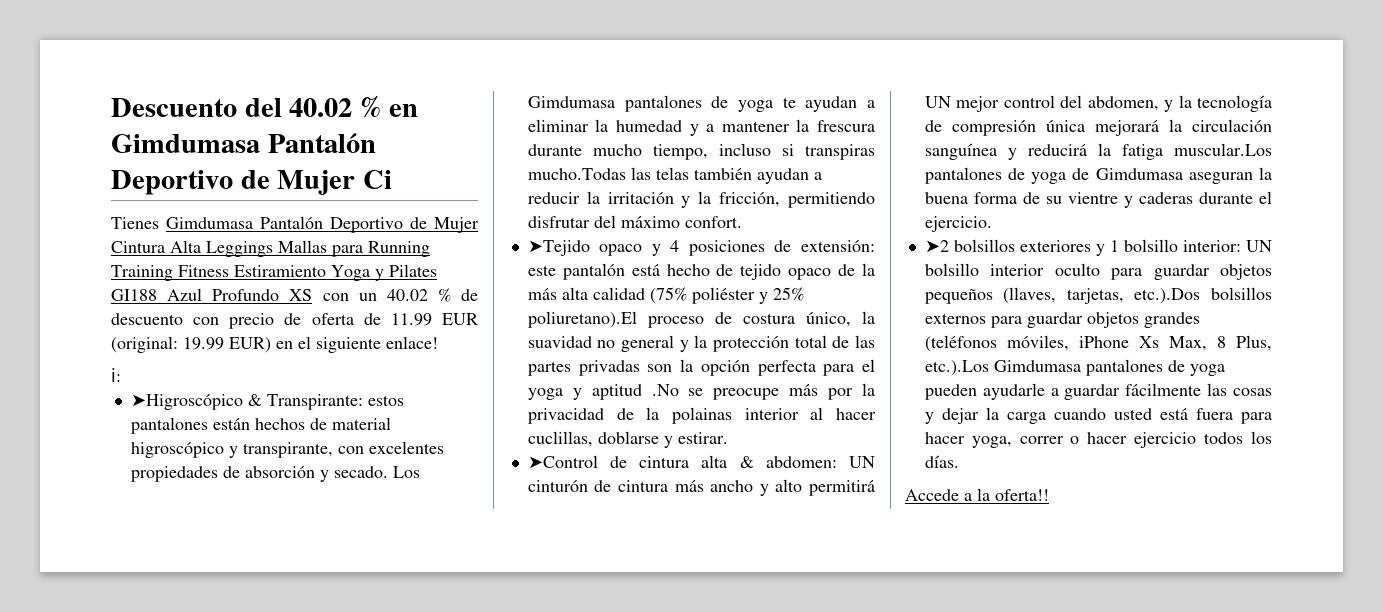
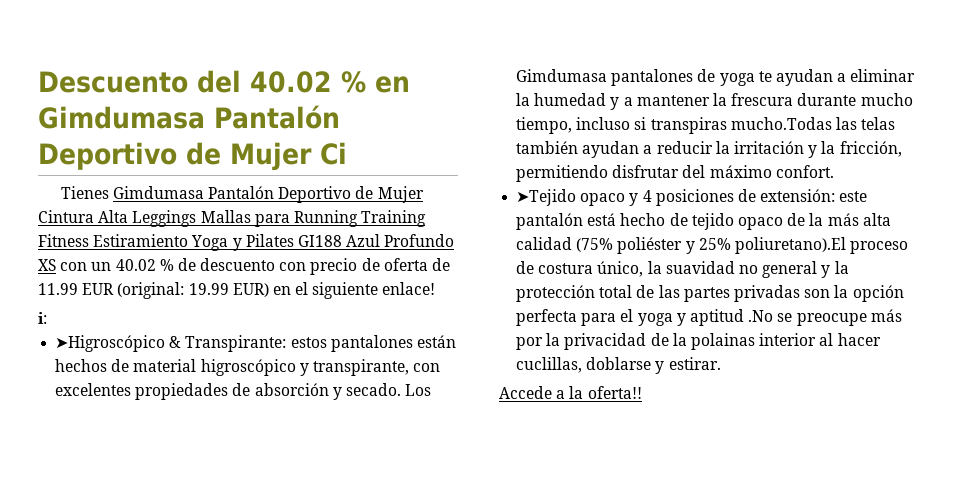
[527,455,875,469] [527,479,875,496] [924,95,1272,112] [924,119,1272,136] [924,143,1272,160] [924,167,1272,184] [924,191,1272,208] [924,216,992,232] [924,239,1272,256] [924,263,1272,280] [924,287,1272,304] [924,312,1200,328] [924,335,1272,352] [924,359,1225,376] [924,383,1272,400] [924,407,1272,424] [924,431,1272,448] [924,455,959,468] // ➤Control de cintura alta & abdomen: UN cinturón de cintura más ancho y alto permitirá UN mejor control del abdomen, y la tecnología de compresión única mejorará la circulación sanguínea y reducirá la fatiga muscular.Los pantalones de yoga de Gimdumasa aseguran la buena forma de su vientre y caderas durante el ejercicio. // ➤2 bolsillos exteriores y 1 bolsillo interior: UN bolsillo interior oculto para guardar objetos pequeños (llaves, tarjetas, etc.).Dos bolsillos externos para guardar objetos grandes (teléfonos móviles, iPhone Xs Max, 8 Plus, etc.).Los Gimdumasa pantalones de yoga pueden ayudarle a guardar fácilmente las cosas y dejar la carga cuando usted está fuera para hacer yoga, correr o hacer ejercicio todos los días. -> (721, 363) none

